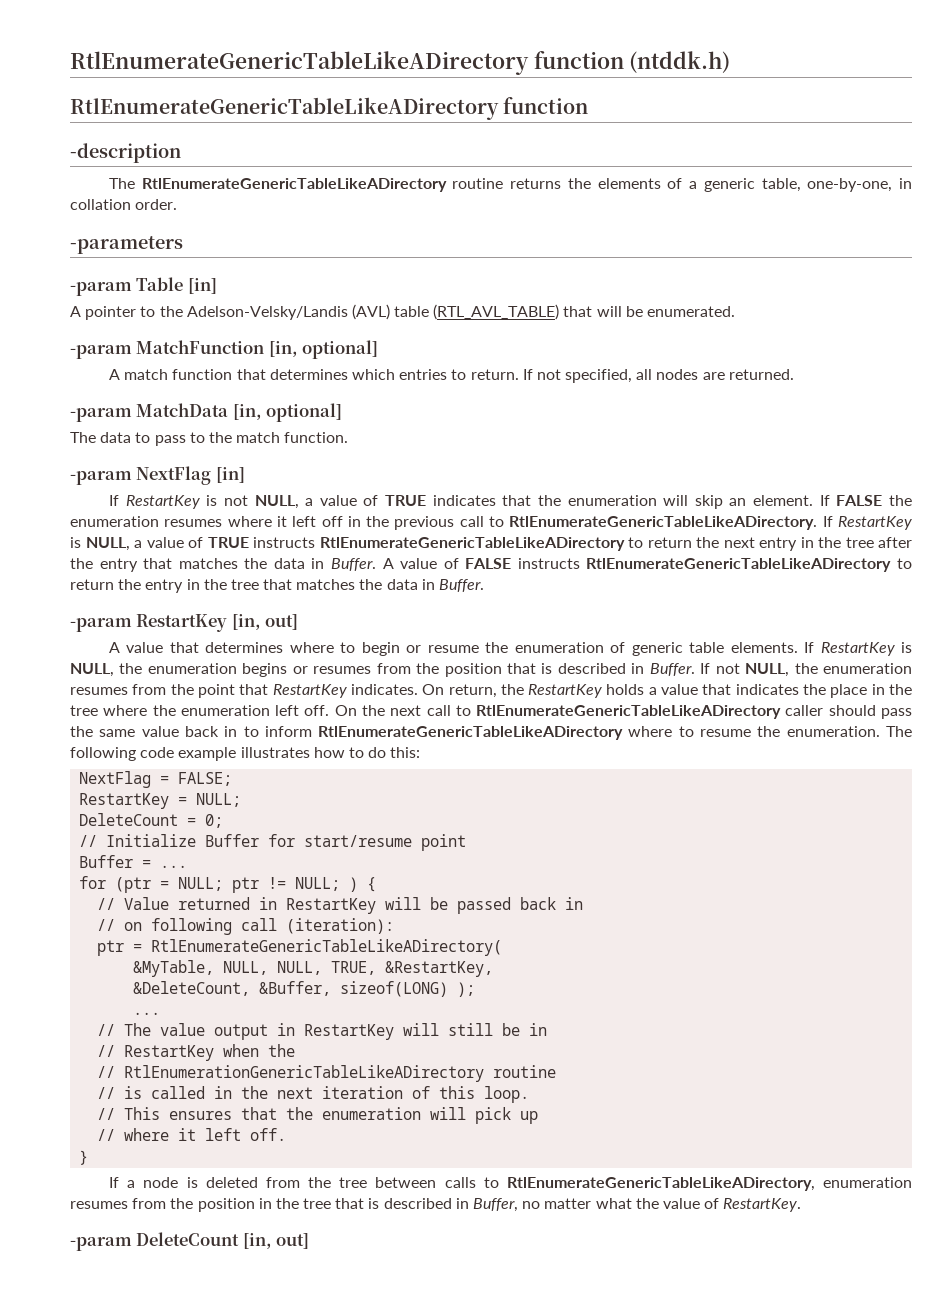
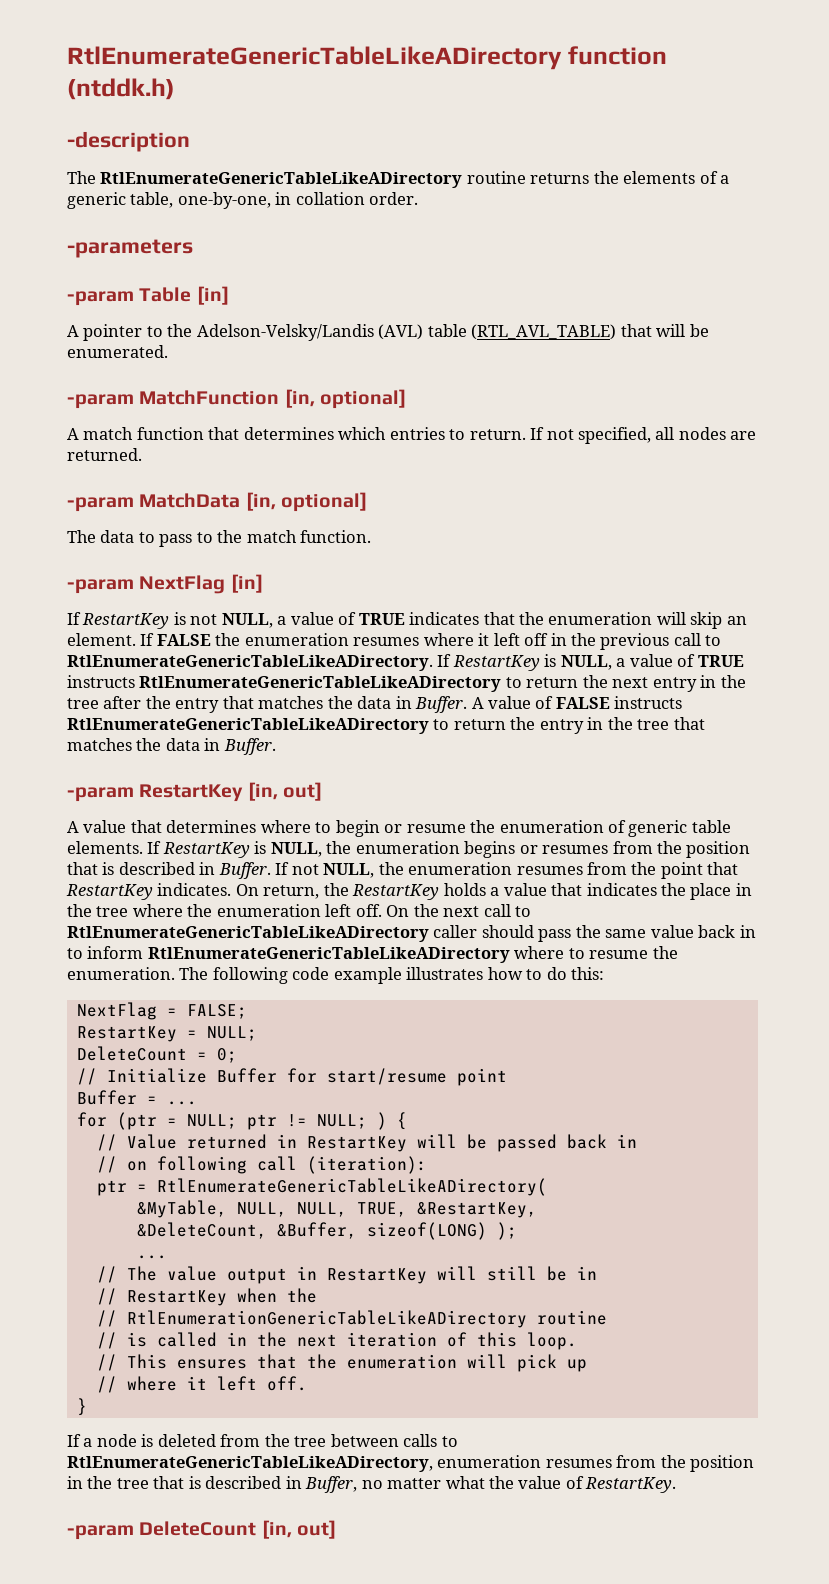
[70,97,589,120] // RtlEnumerateGenericTableLikeADirectory function -> (175, 89) none

